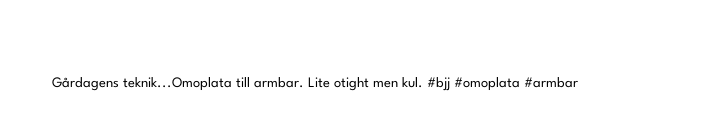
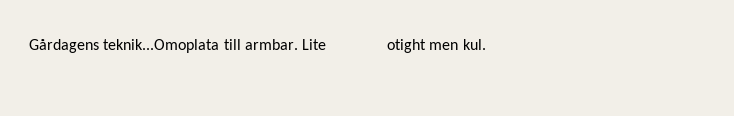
[427,77,578,91] #bjj #omoplata #armbar -> (486, 44) none

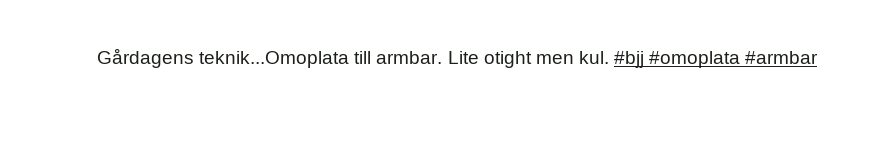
(486, 44) none -> [614,51,819,68] #bjj #omoplata #armbar

